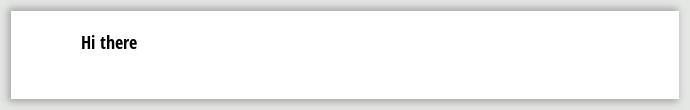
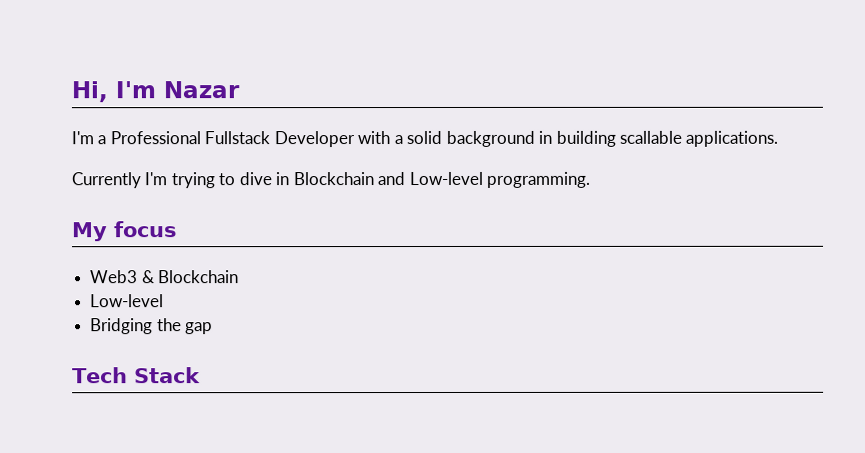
[81,35,137,49] Hi there -> [71,81,240,103] [71,130,779,148] [71,171,591,189] [71,221,178,242] [90,270,240,284] [90,294,165,308] [90,318,214,335] [72,367,201,384] Hi, I'm Nazar // I'm a Professional Fullstack Developer with a solid background in building scallable applications. // Currently I'm trying to dive in Blockchain and Low-level programming. // My focus // Web3 & Blockchain // Low-level // Bridging the gap // Tech Stack

